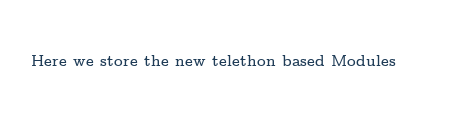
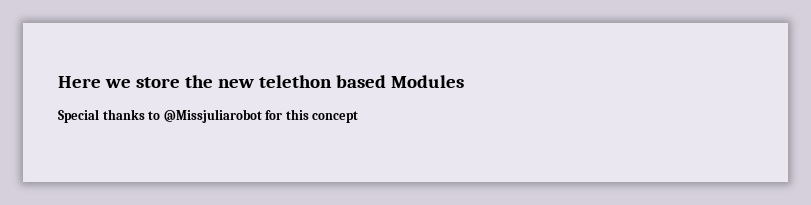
(396, 60) none -> [58,109,359,123] // Special thanks to @Missjuliarobot for this concept

